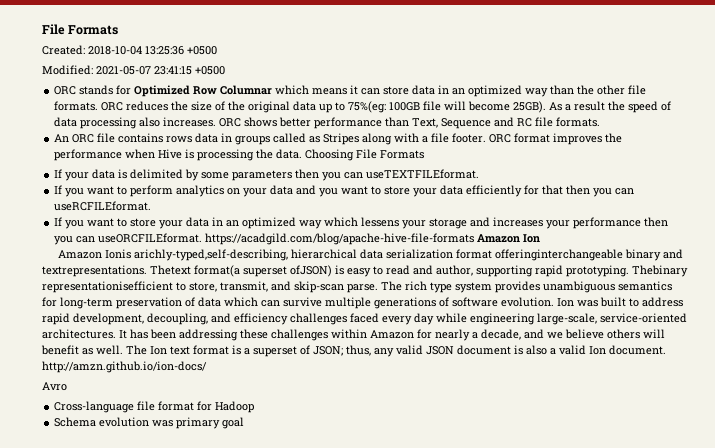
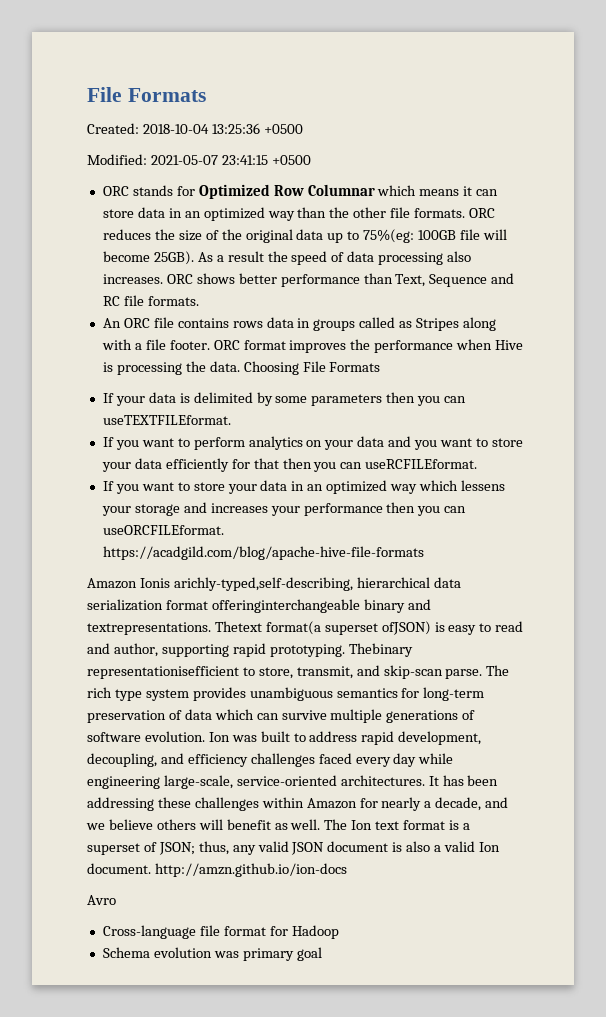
[477,234,541,243] Amazon Ion -> (424, 553) none
[42,361,207,373] http://amzn.github.io/ion-docs/ -> [154,863,347,877] http://amzn.github.io/ion-docs

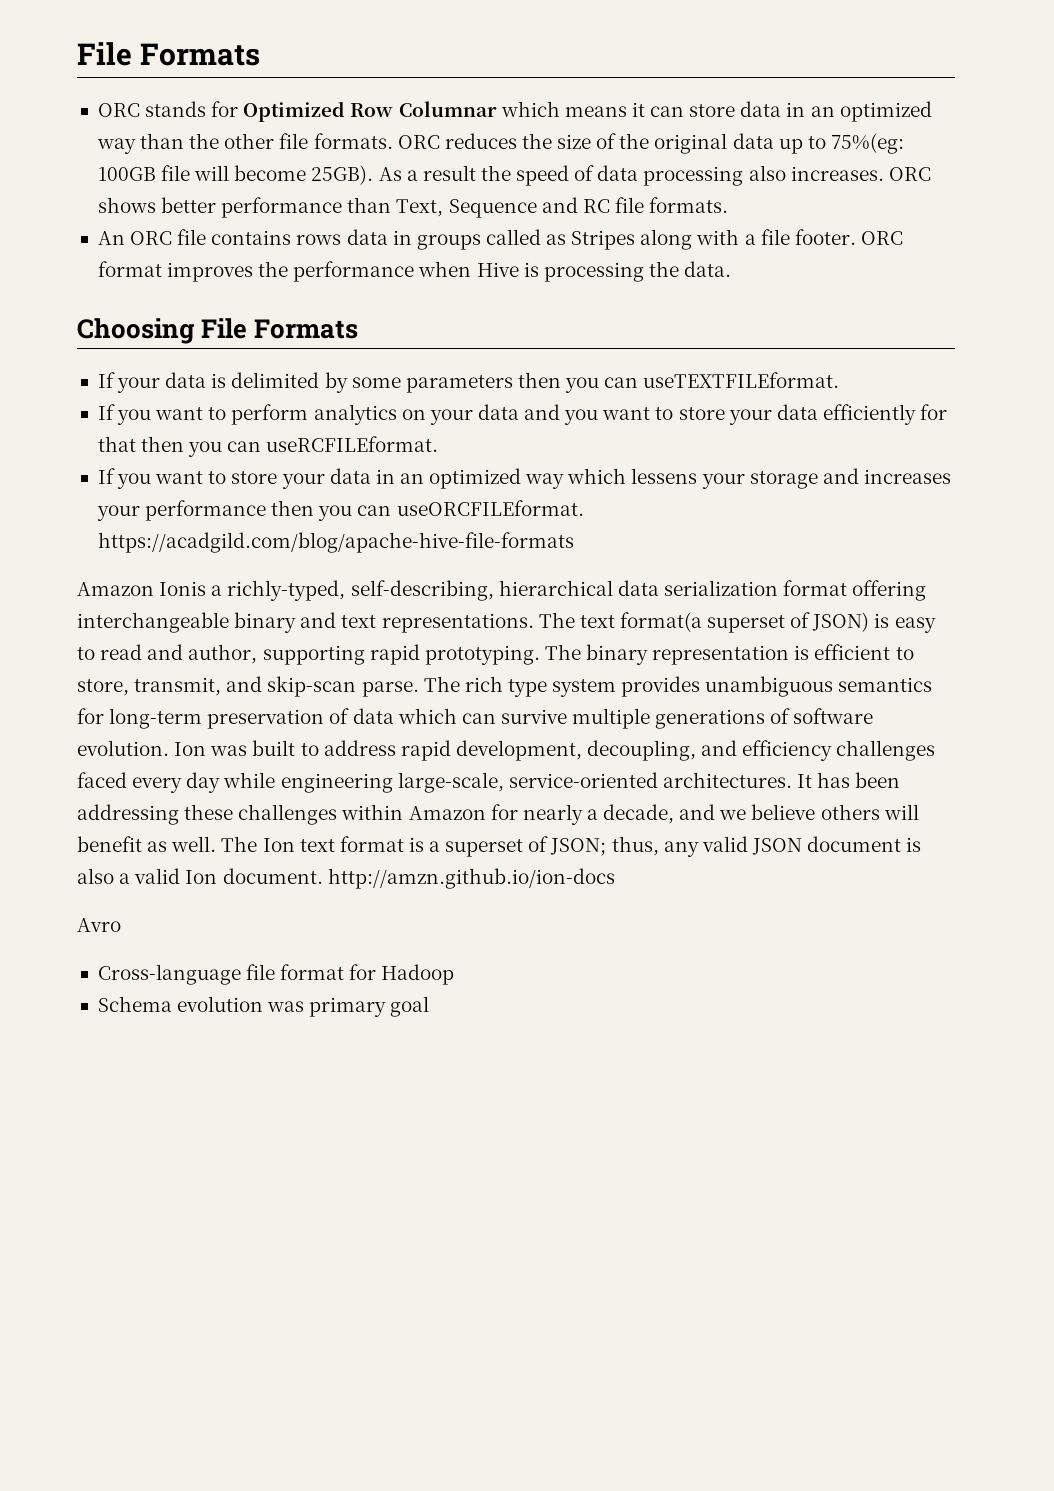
[87,87,206,102] [87,123,303,134] [87,154,311,165] File Formats // Created: 2018-10-04 13:25:36 +0500 // Modified: 2021-05-07 23:41:15 +0500 -> [77,42,261,66] File Formats
(240, 366) none -> (732, 269) //
[173,577,353,591] arichly-typed,self-describing, -> [211,580,494,601] a richly-typed, self-describing,
[211,599,431,613] [87,621,431,635] offeringinterchangeable binary and textrepresentations. Thetext format(a superset ofJSON) -> [852,580,927,601] [77,612,870,633] offering interchangeable binary and text representations. The text format(a superset of JSON)
[348,643,413,657] [87,666,239,679] Thebinary representationisefficient -> [544,644,891,665] The binary representation is efficient

